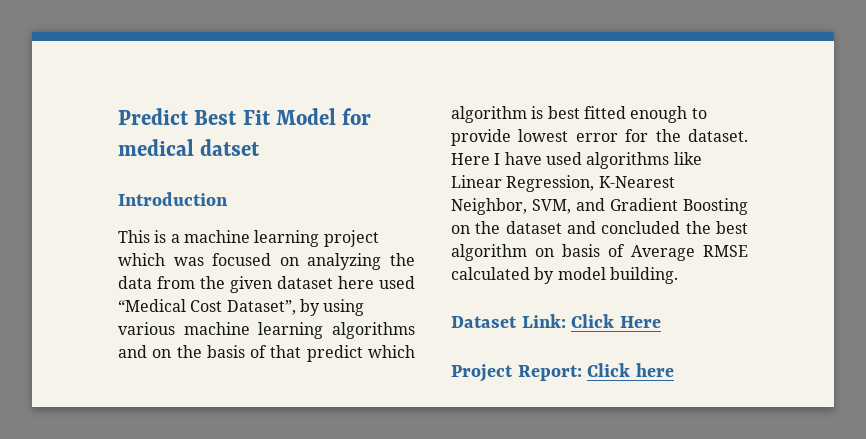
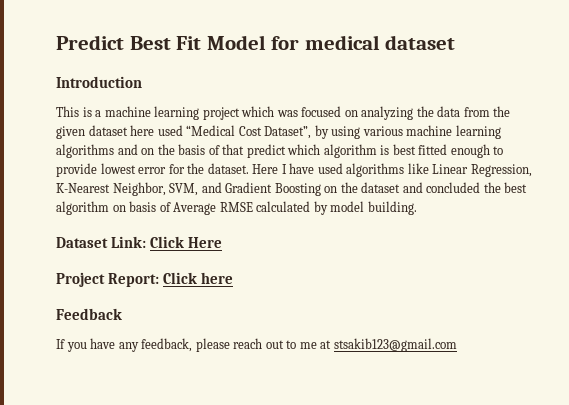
[200,139,261,156] datset -> [385,35,456,50] dataset
(675, 370) none -> [56,308,122,320] [56,338,457,352] // Feedback // If you have any feedback, please reach out to me at stsakib123@gmail.com

